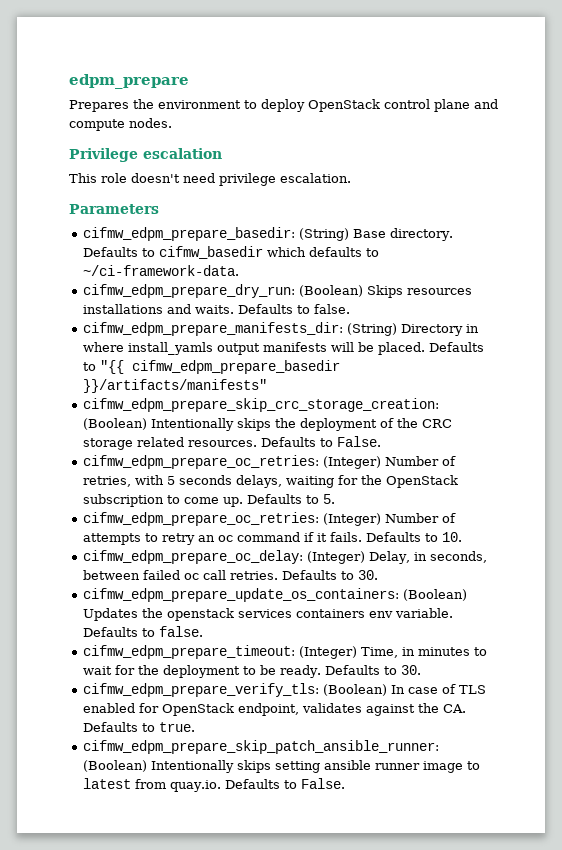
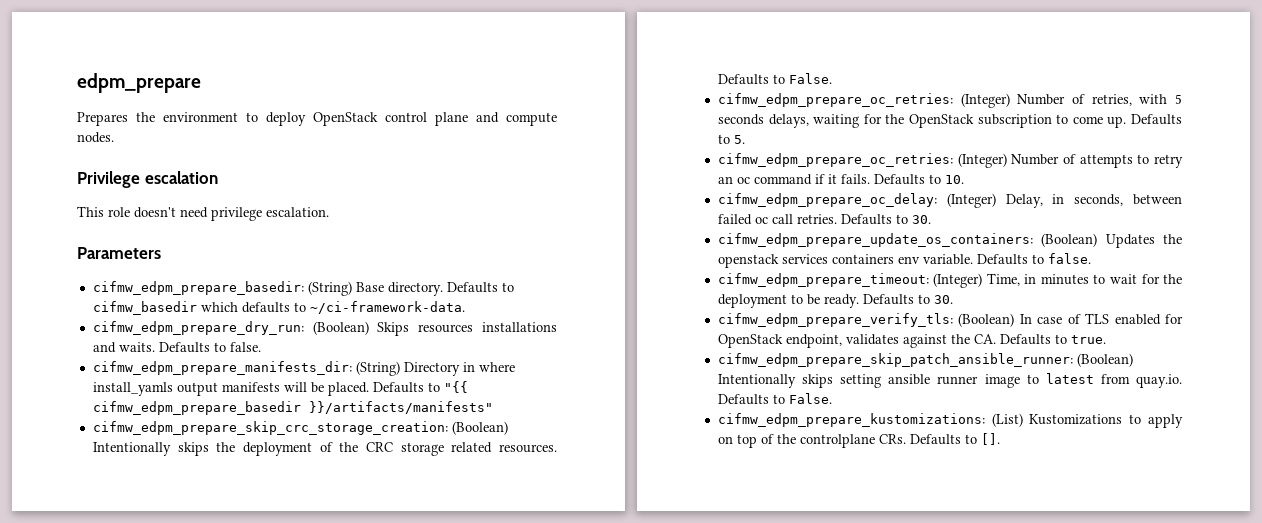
(345, 783) none -> [717,413,1183,428] [717,433,1000,448] // cifmw_edpm_prepare_kustomizations: (List) Kustomizations to apply on top of the controlplane CRs. Defaults to [].

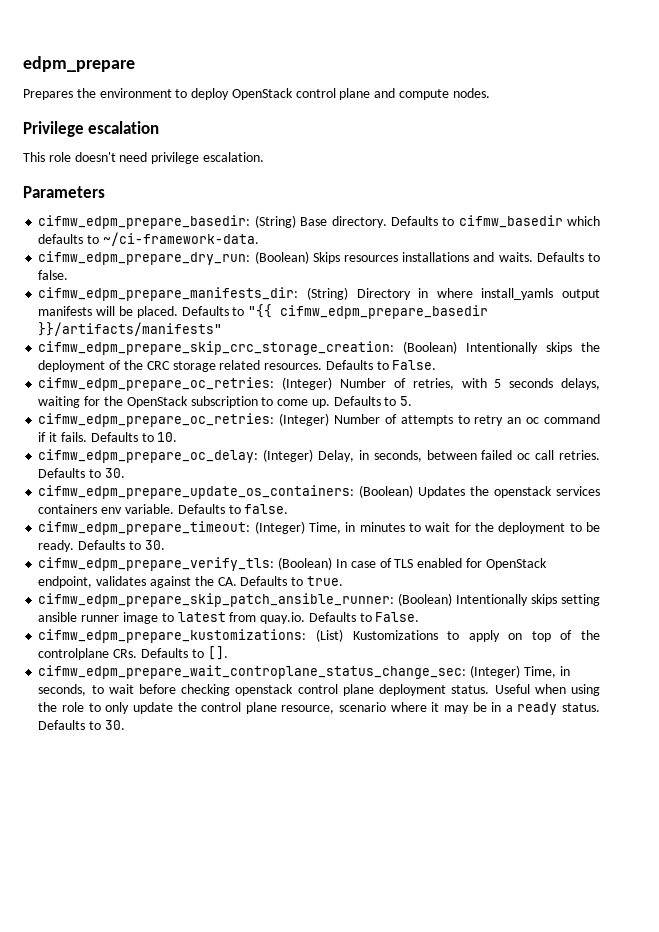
(1000, 439) none -> [38,665,570,679] [38,684,600,696] [38,702,601,715] [38,720,125,730] // cifmw_edpm_prepare_wait_controplane_status_change_sec: (Integer) Time, in seconds, to wait before checking openstack control plane deployment status. Useful when using the role to only update the control plane resource, scenario where it may be in a ready status. Defaults to 30.

